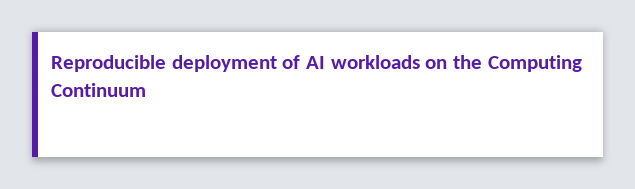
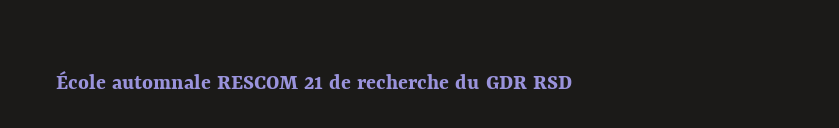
[51,55,582,72] [51,83,146,97] Reproducible deployment of AI workloads on the Computing Continuum -> [56,71,572,89] École automnale RESCOM 21 de recherche du GDR RSD

